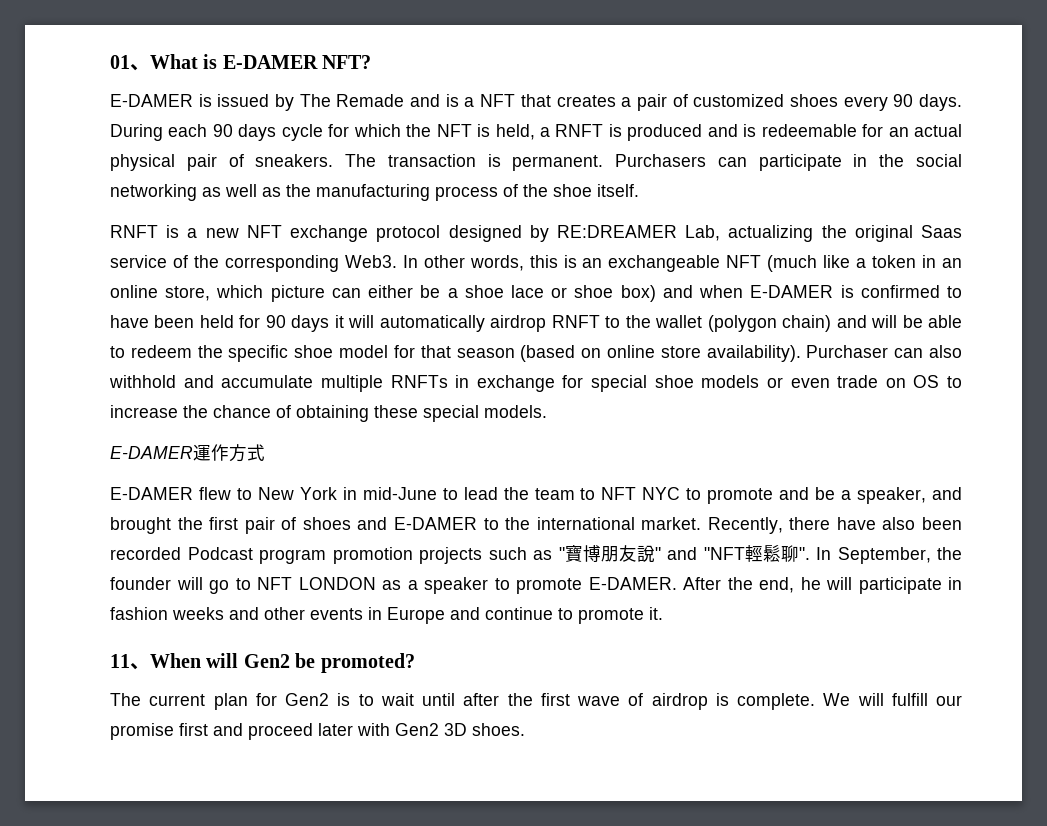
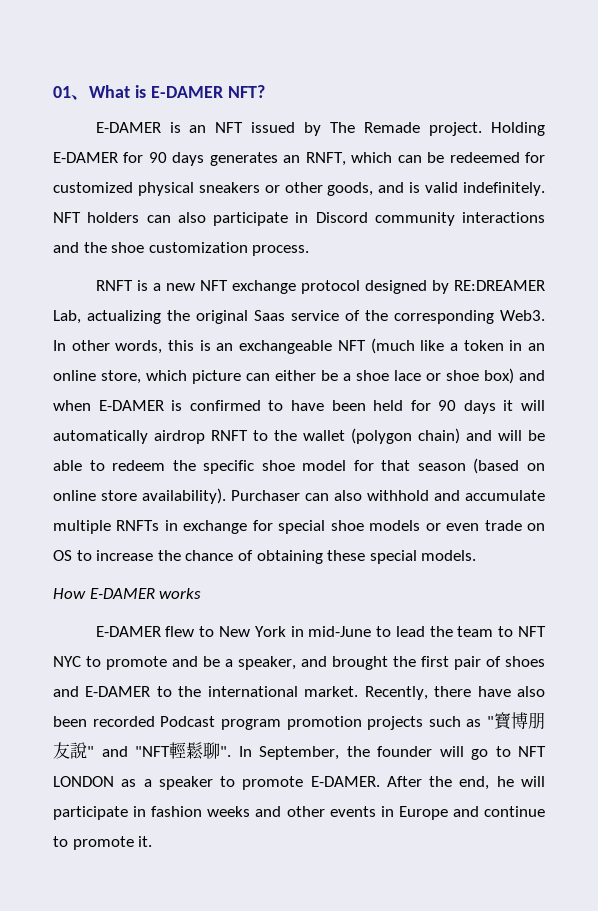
(212, 100) none -> [189,122,244,133] an NFT
[410,94,963,111] [110,124,963,141] [110,154,962,171] [110,184,639,201] and is a NFT that creates a pair of customized shoes every 90 days. During each 90 days cycle for which the NFT is held, a RNFT is produced and is redeemable for an actual physical pair of sneakers. The transaction is permanent. Purchasers can participate in the social networking as well as the manufacturing process of the shoe itself. -> [429,122,545,136] [53,152,545,166] [53,182,546,196] [53,212,545,226] [53,242,310,256] project. Holding E-DAMER for 90 days generates an RNFT, which can be redeemed for customized physical sneakers or other goods, and is valid indefinitely. NFT holders can also participate in Discord community interactions and the shoe customization process.
[110,444,265,462] E-DAMER運作方式 -> [53,588,202,599] How E-DAMER works
[110,653,415,673] [110,693,962,710] [110,723,525,740] // 11、When will Gen2 be promoted? // The current plan for Gen2 is to wait until after the first wave of airdrop is complete. We will fulfill our promise first and proceed later with Gen2 3D shoes. -> (153, 841) none

